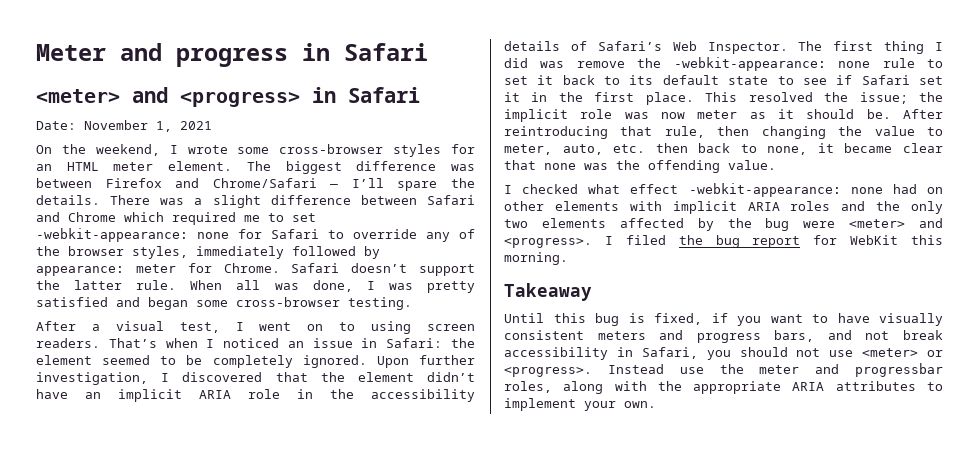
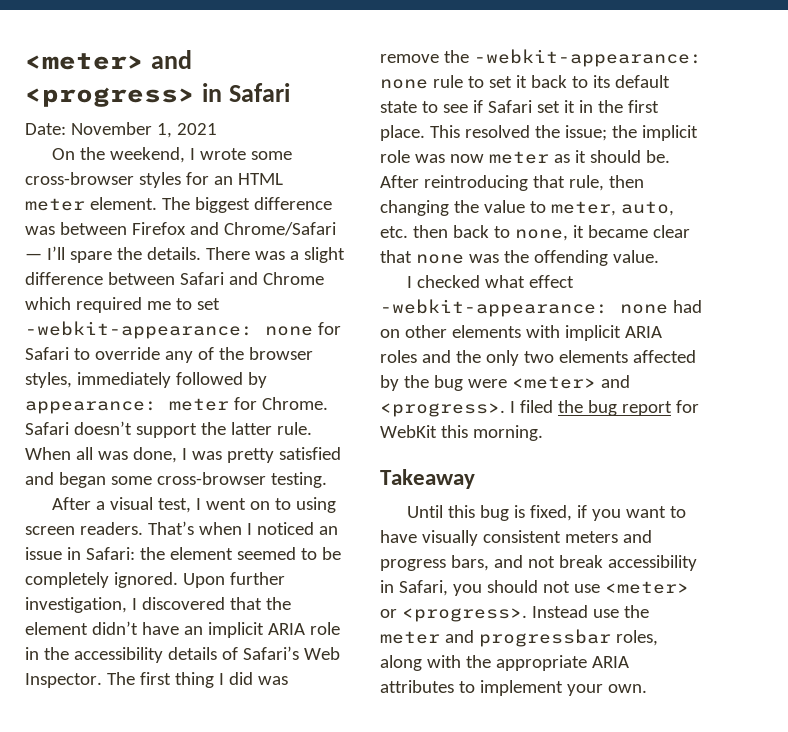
[36,43,428,67] Meter and progress in Safari // -> (25, 61) none

